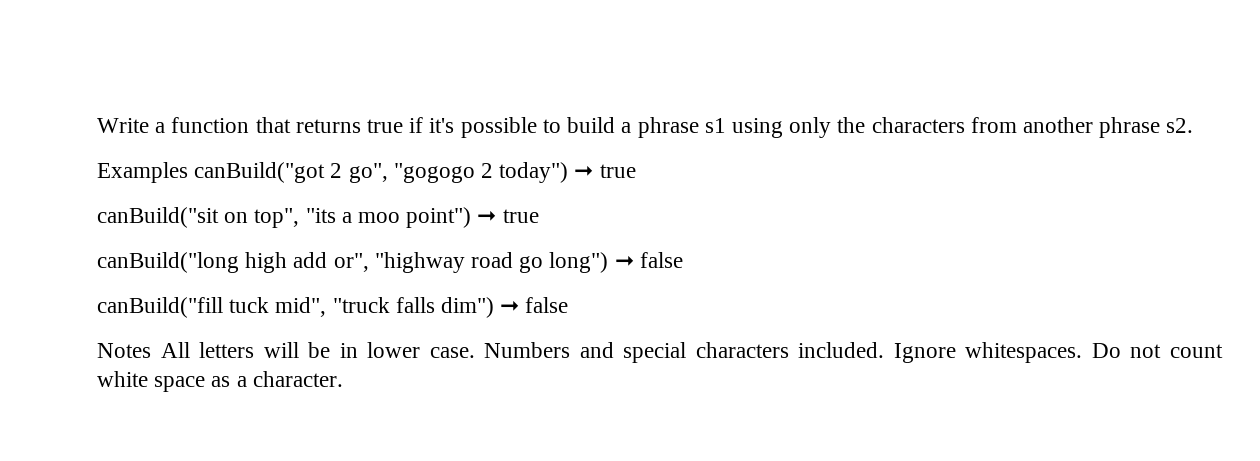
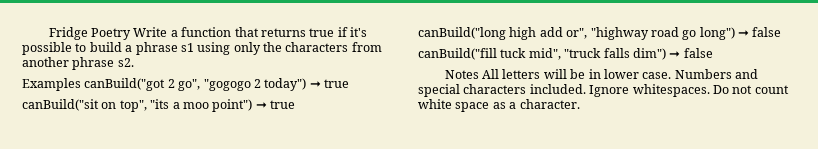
(97, 125) none -> [48,27,132,40] Fridge Poetry

